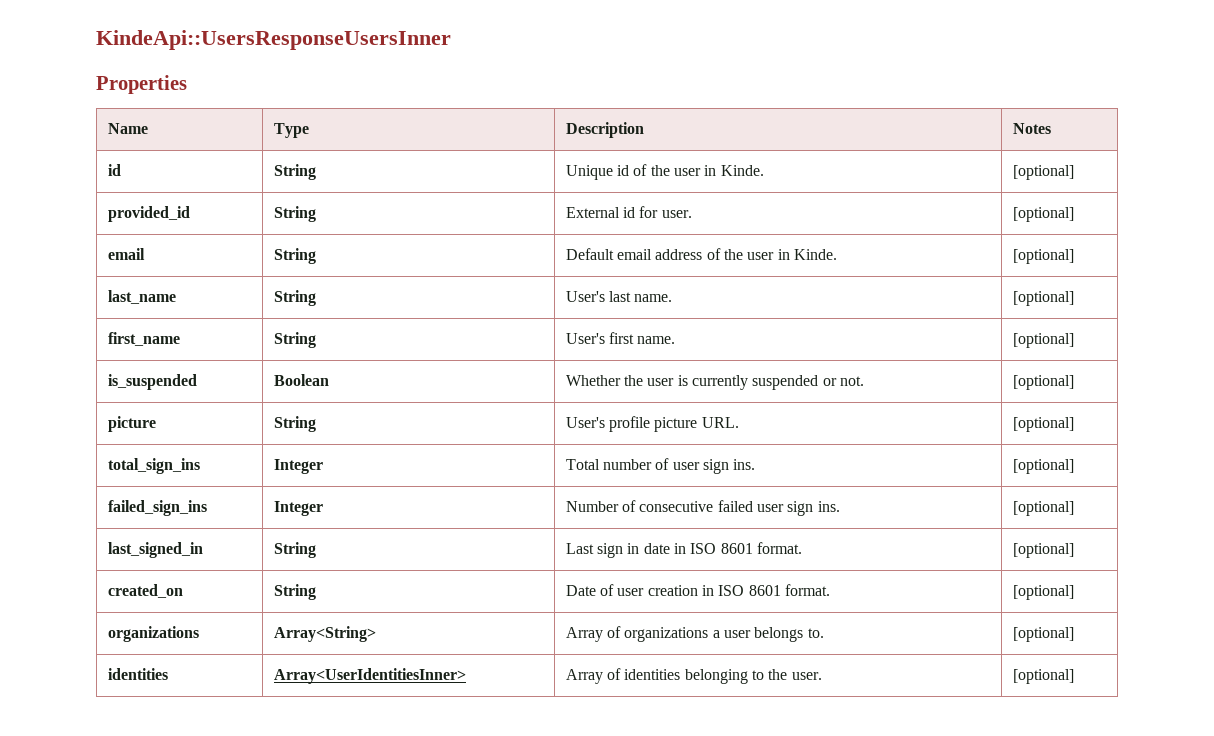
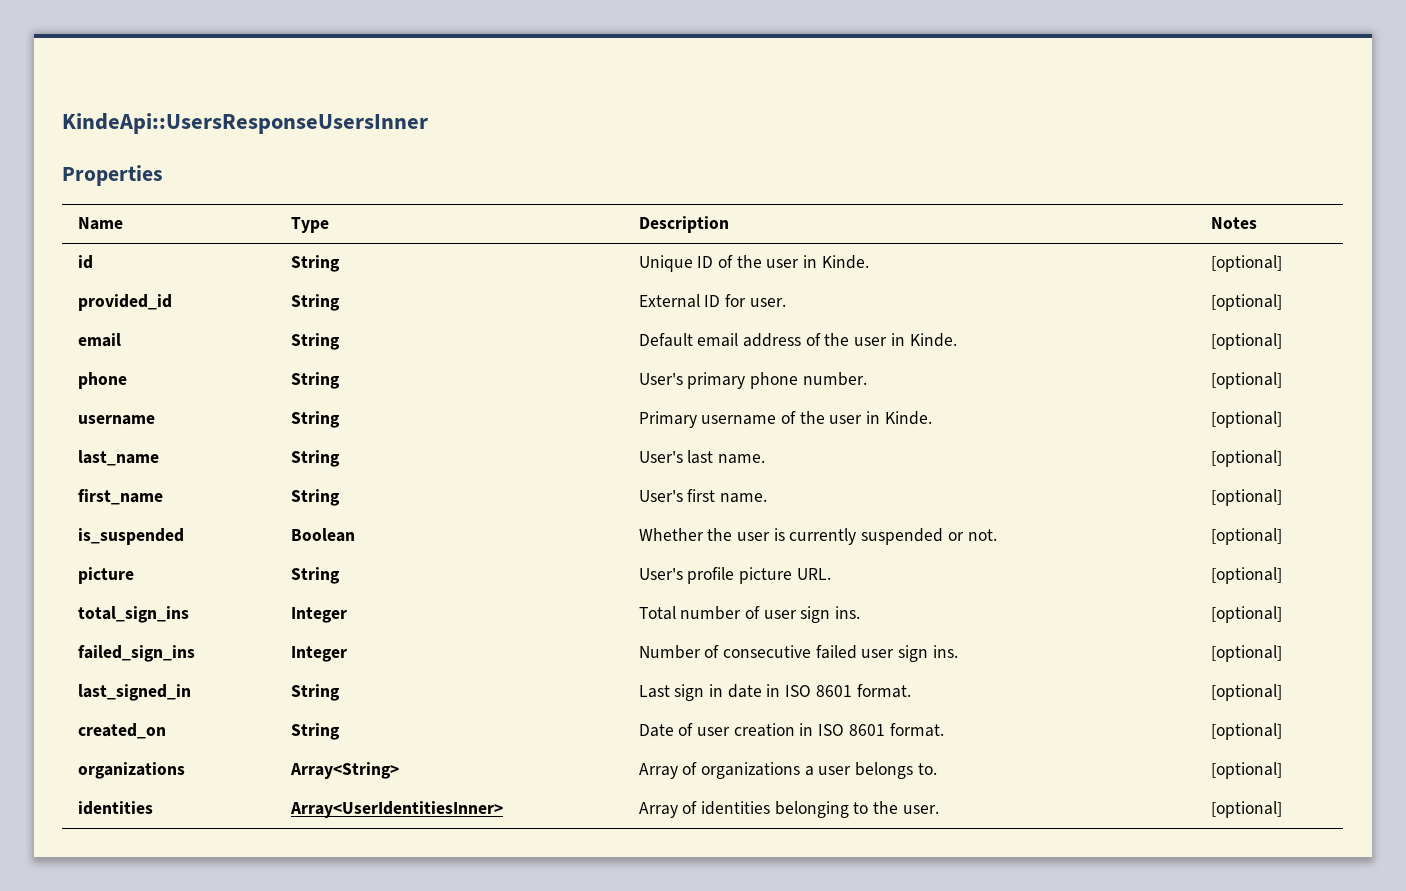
[617,165,630,176] id -> [697,256,714,268] ID
[623,207,636,218] id -> [704,295,721,307] ID
(1074, 256) none -> [77,372,127,389] [290,372,340,389] [638,372,867,389] [1210,372,1282,389] [77,415,155,425] [290,411,340,428] [638,411,932,428] [1210,411,1282,428] // phone | String | User's primary phone number. | [optional] // username | String | Primary username of the user in Kinde. | [optional]

